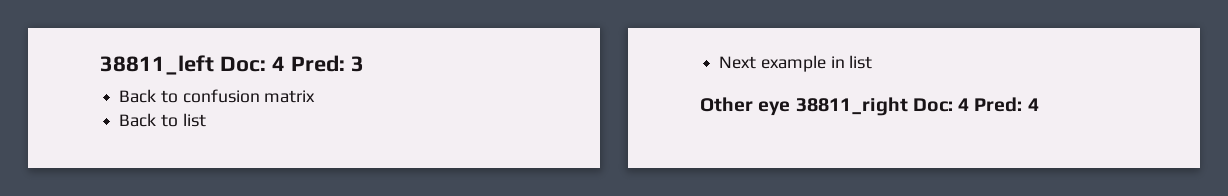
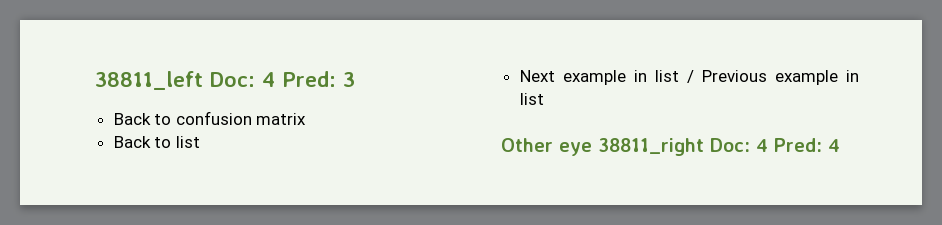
(873, 62) none -> [686,70,859,85] [519,93,544,105] / Previous example in list

